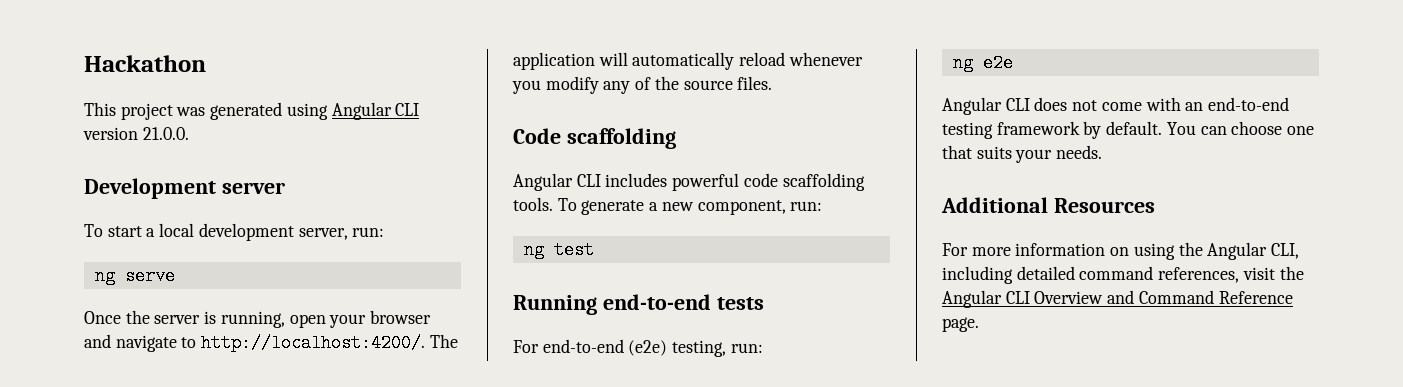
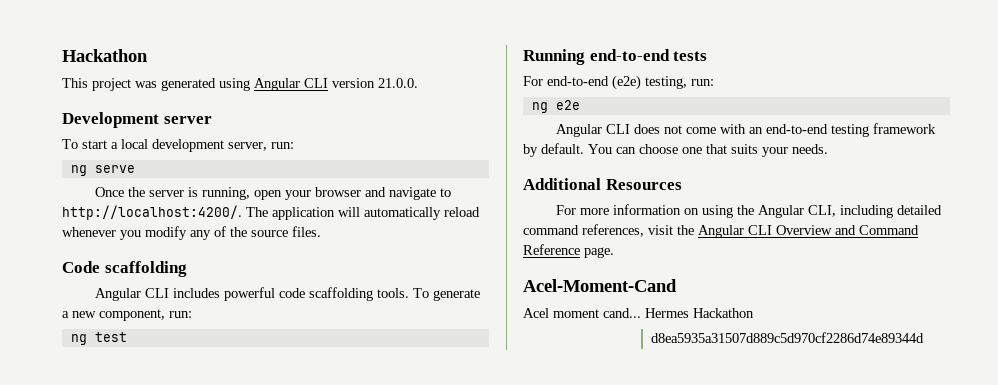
(979, 324) none -> [523,279,677,292] [523,308,754,318] [651,332,925,343] // Acel-Moment-Cand // Acel moment cand... Hermes Hackathon // d8ea5935a31507d889c5d970cf2286d74e89344d

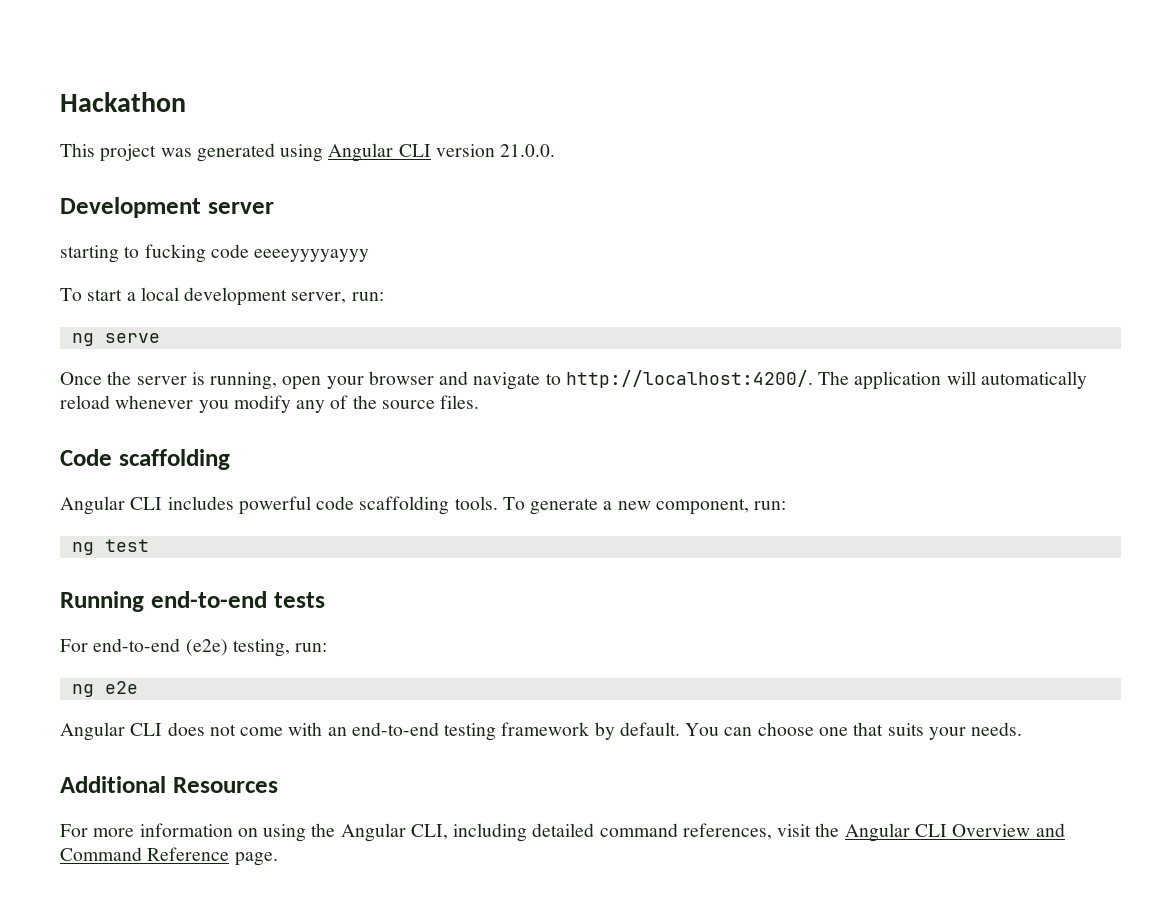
(212, 120) none -> [60,244,370,263] // starting to fucking code eeeeyyyyayyy
[523,279,677,292] [523,308,754,318] [651,332,925,343] // Acel-Moment-Cand // Acel moment cand... Hermes Hackathon // d8ea5935a31507d889c5d970cf2286d74e89344d -> (278, 859) none

